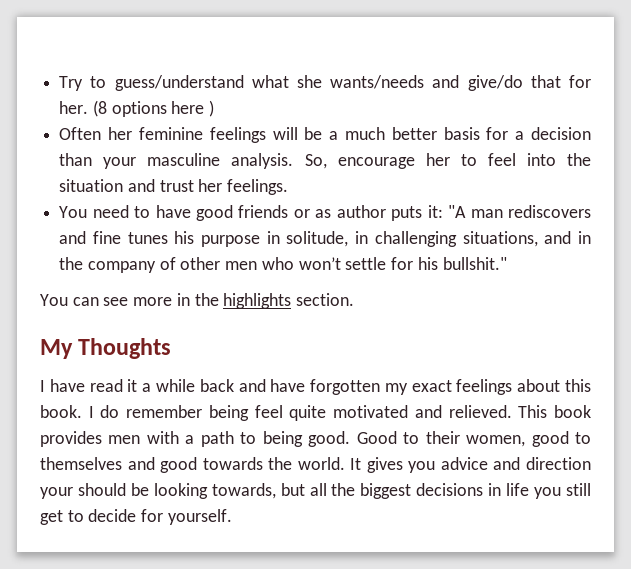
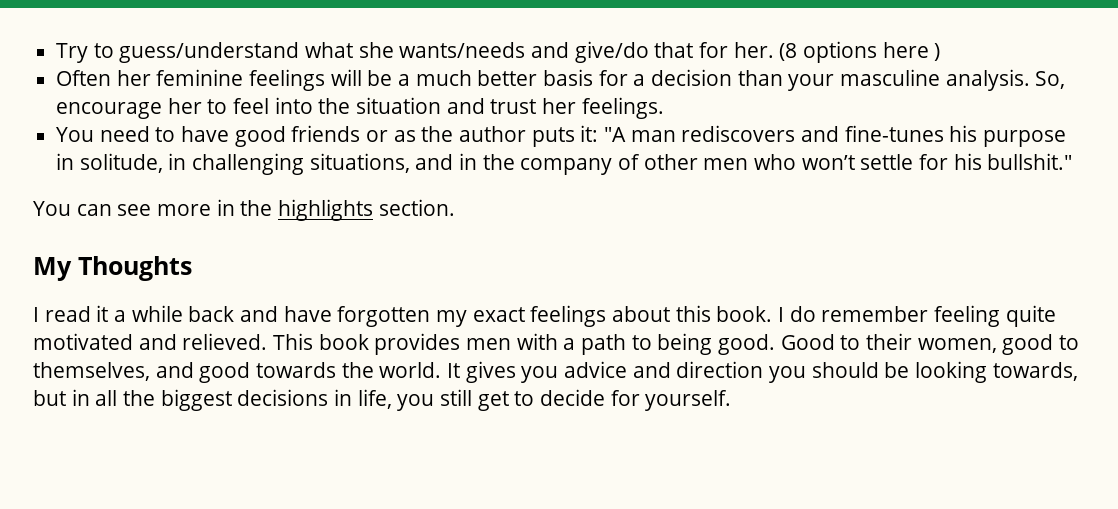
(332, 213) none -> [421,126,454,142] the
[92,231,168,244] fine tunes -> [844,125,944,142] fine-tunes
[49,379,85,392] have -> (39, 314) none
[208,405,283,421] being feel -> [934,305,1001,327] feeling
[40,457,122,470] themselves -> [33,362,150,381] themselves,
[40,487,73,499] your -> [769,366,807,383] you
(305, 489) none -> [71,389,90,406] in
[506,483,530,496] life -> [357,389,392,409] life,

